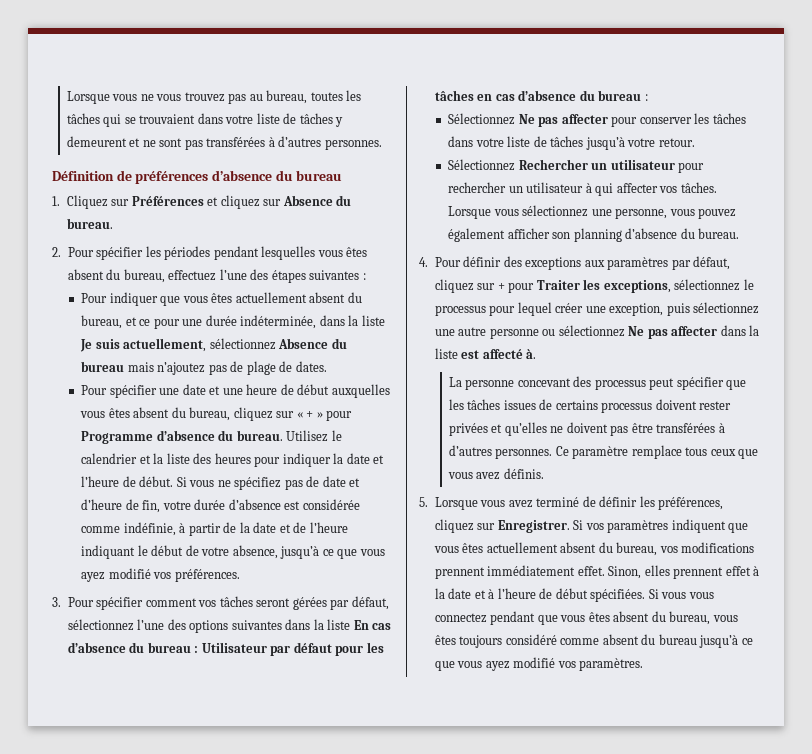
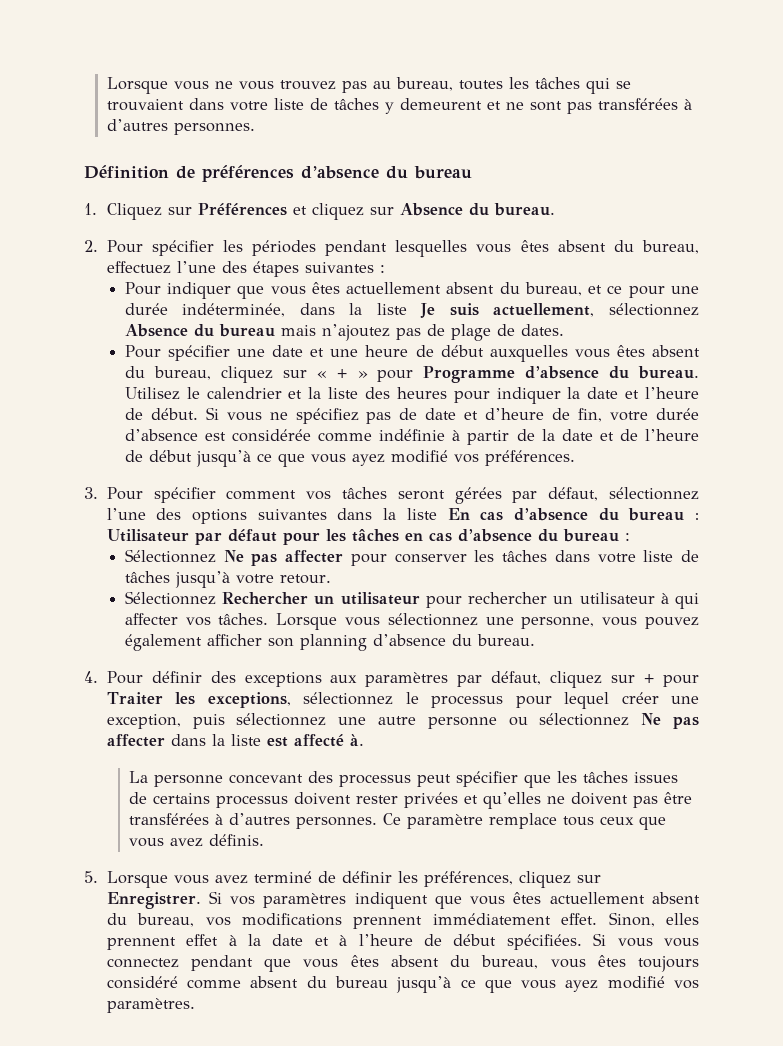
[123,522,176,536] indéfinie, -> [379,429,446,441] indéfinie
[81,545,278,559] indiquant le début de votre absence, -> [124,450,192,462] de début

